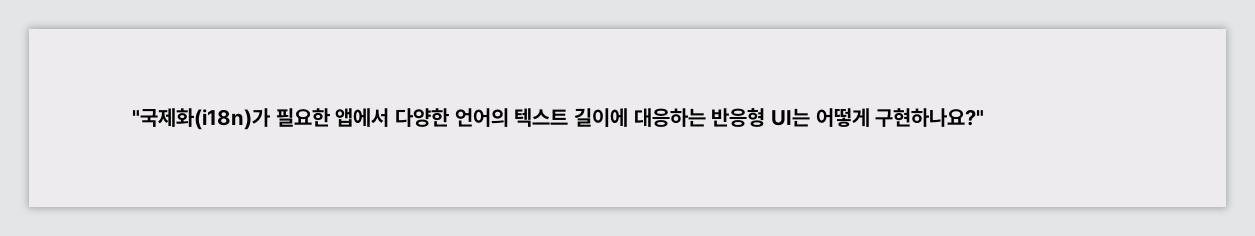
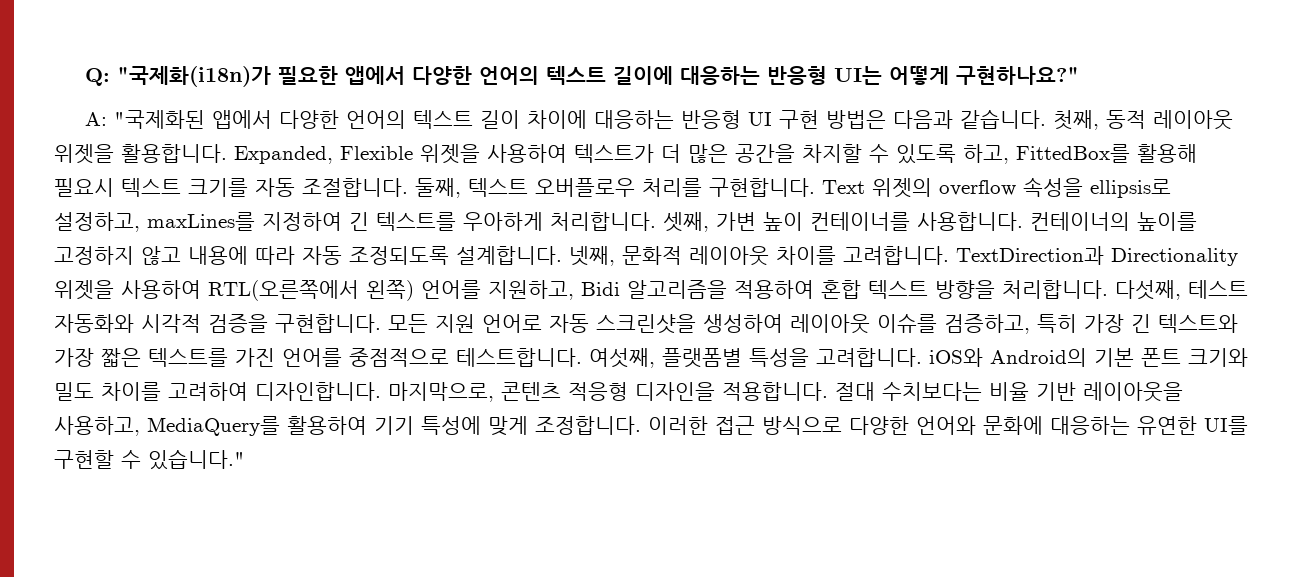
(132, 119) none -> [85,68,111,86] Q:
(985, 117) none -> [85,109,1234,130] [54,144,1197,164] [54,177,1171,198] [54,212,1197,232] [54,246,1238,266] [54,280,1248,301] [54,314,1238,334] [54,348,1248,368] [54,382,1183,402] [54,416,1248,436] [54,449,245,470] // A: "국제화된 앱에서 다양한 언어의 텍스트 길이 차이에 대응하는 반응형 UI 구현 방법은 다음과 같습니다. 첫째, 동적 레이아웃 위젯을 활용합니다. Expanded, Flexible 위젯을 사용하여 텍스트가 더 많은 공간을 차지할 수 있도록 하고, FittedBox를 활용해 필요시 텍스트 크기를 자동 조절합니다. 둘째, 텍스트 오버플로우 처리를 구현합니다. Text 위젯의 overflow 속성을 ellipsis로 설정하고, maxLines를 지정하여 긴 텍스트를 우아하게 처리합니다. 셋째, 가변 높이 컨테이너를 사용합니다. 컨테이너의 높이를 고정하지 않고 내용에 따라 자동 조정되도록 설계합니다. 넷째, 문화적 레이아웃 차이를 고려합니다. TextDirection과 Directionality 위젯을 사용하여 RTL(오른쪽에서 왼쪽) 언어를 지원하고, Bidi 알고리즘을 적용하여 혼합 텍스트 방향을 처리합니다. 다섯째, 테스트 자동화와 시각적 검증을 구현합니다. 모든 지원 언어로 자동 스크린샷을 생성하여 레이아웃 이슈를 검증하고, 특히 가장 긴 텍스트와 가장 짧은 텍스트를 가진 언어를 중점적으로 테스트합니다. 여섯째, 플랫폼별 특성을 고려합니다. iOS와 Android의 기본 폰트 크기와 밀도 차이를 고려하여 디자인합니다. 마지막으로, 콘텐츠 적응형 디자인을 적용합니다. 절대 수치보다는 비율 기반 레이아웃을 사용하고, MediaQuery를 활용하여 기기 특성에 맞게 조정합니다. 이러한 접근 방식으로 다양한 언어와 문화에 대응하는 유연한 UI를 구현할 수 있습니다."

